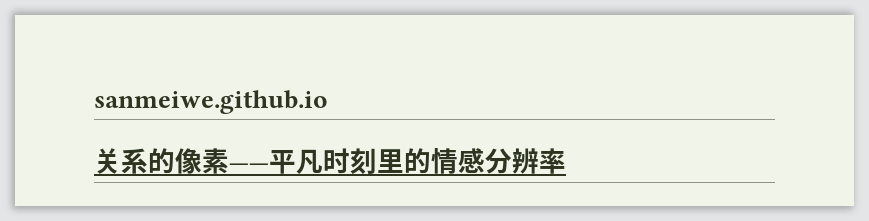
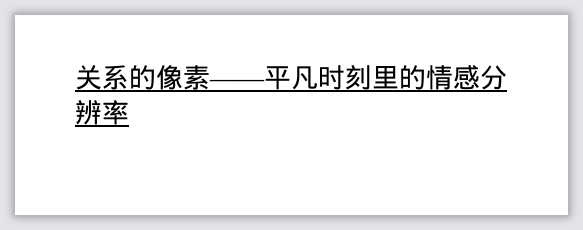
[94,90,328,114] sanmeiwe.github.io // -> (75, 77) none

